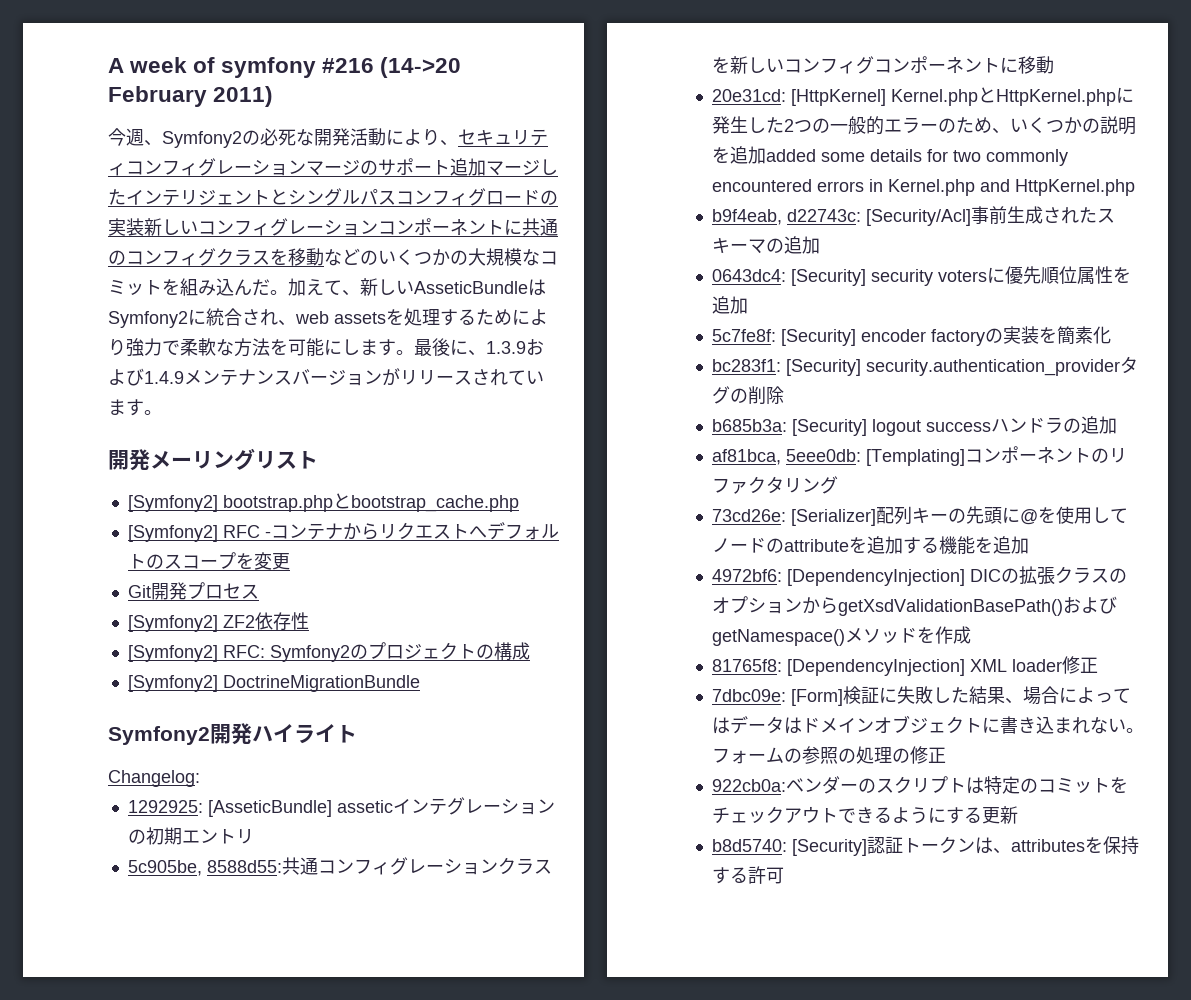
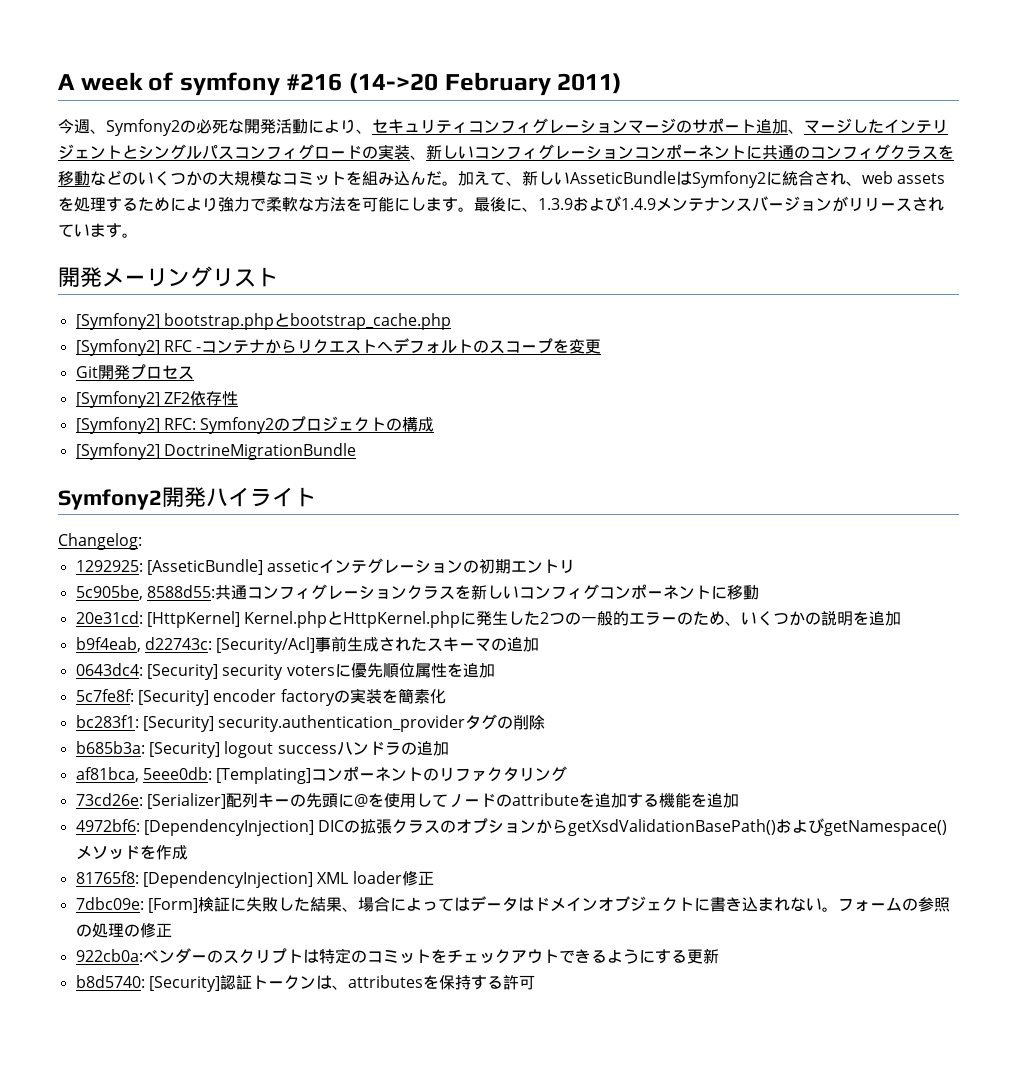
(486, 167) none -> [788,129,804,134] 、
(144, 227) none -> [410,155,426,160] 、
[765,149,1068,166] [711,179,1135,196] added some details for two commonly encountered errors in Kernel.php and HttpKernel.php -> (902, 618) none

